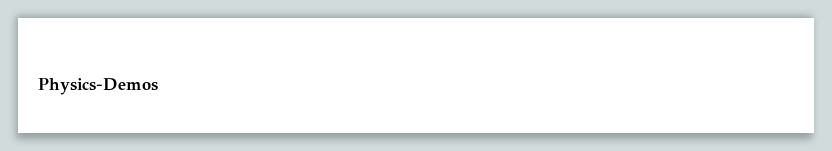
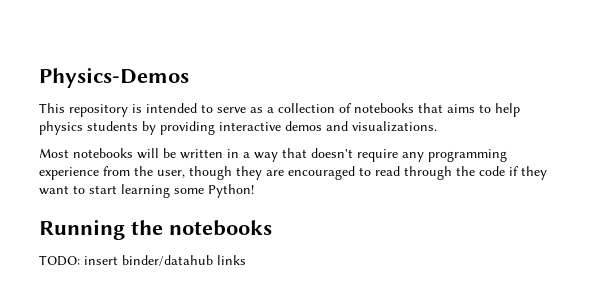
(158, 86) none -> [39,103,520,117] [39,121,437,135] [39,148,507,162] [39,166,547,180] [39,184,254,198] [39,219,272,240] [39,255,246,266] // This repository is intended to serve as a collection of notebooks that aims to help physics students by providing interactive demos and visualizations. // Most notebooks will be written in a way that doesn't require any programming experience from the user, though they are encouraged to read through the code if they want to start learning some Python! // Running the notebooks // TODO: insert binder/datahub links

